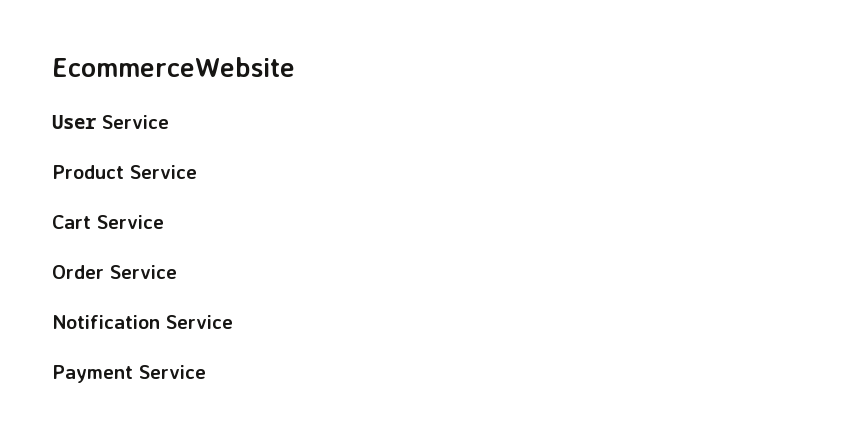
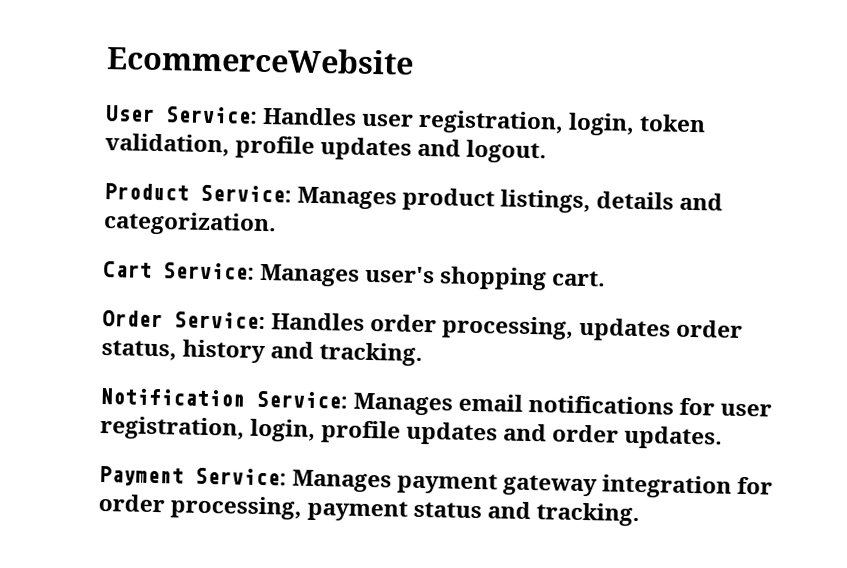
[102,115,169,129] [52,165,197,179] [52,215,164,229] [52,265,177,279] [52,315,233,329] [52,365,206,383] Service // Product Service // Cart Service // Order Service // Notification Service // Payment Service -> [165,106,707,136] [105,133,548,164] [104,183,724,214] [103,211,277,237] [103,261,607,291] [102,310,744,342] [101,339,424,367] [100,387,773,417] [100,415,724,450] [99,465,774,499] [98,493,641,527] Service: Handles user registration, login, token validation, profile updates and logout. // Product Service: Manages product listings, details and categorization. // Cart Service: Manages user's shopping cart. // Order Service: Handles order processing, updates order status, history and tracking. // Notification Service: Manages email notifications for user registration, login, profile updates and order updates. // Payment Service: Manages payment gateway integration for order processing, payment status and tracking.

